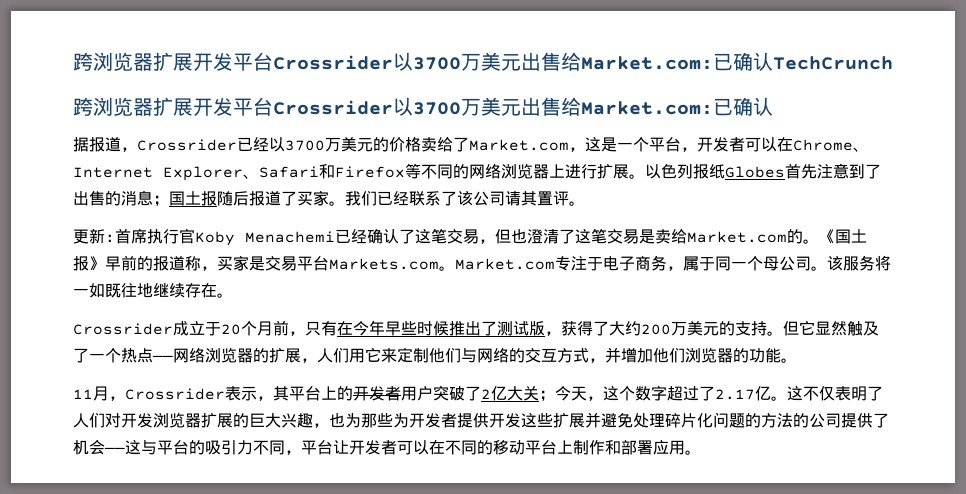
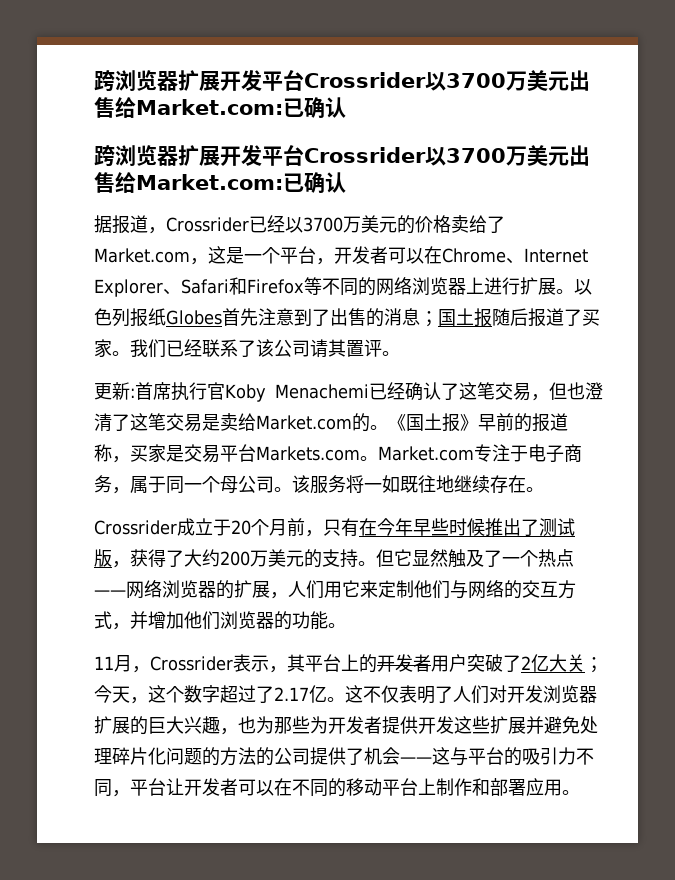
[773,56,893,70] TechCrunch -> (346, 107) none

